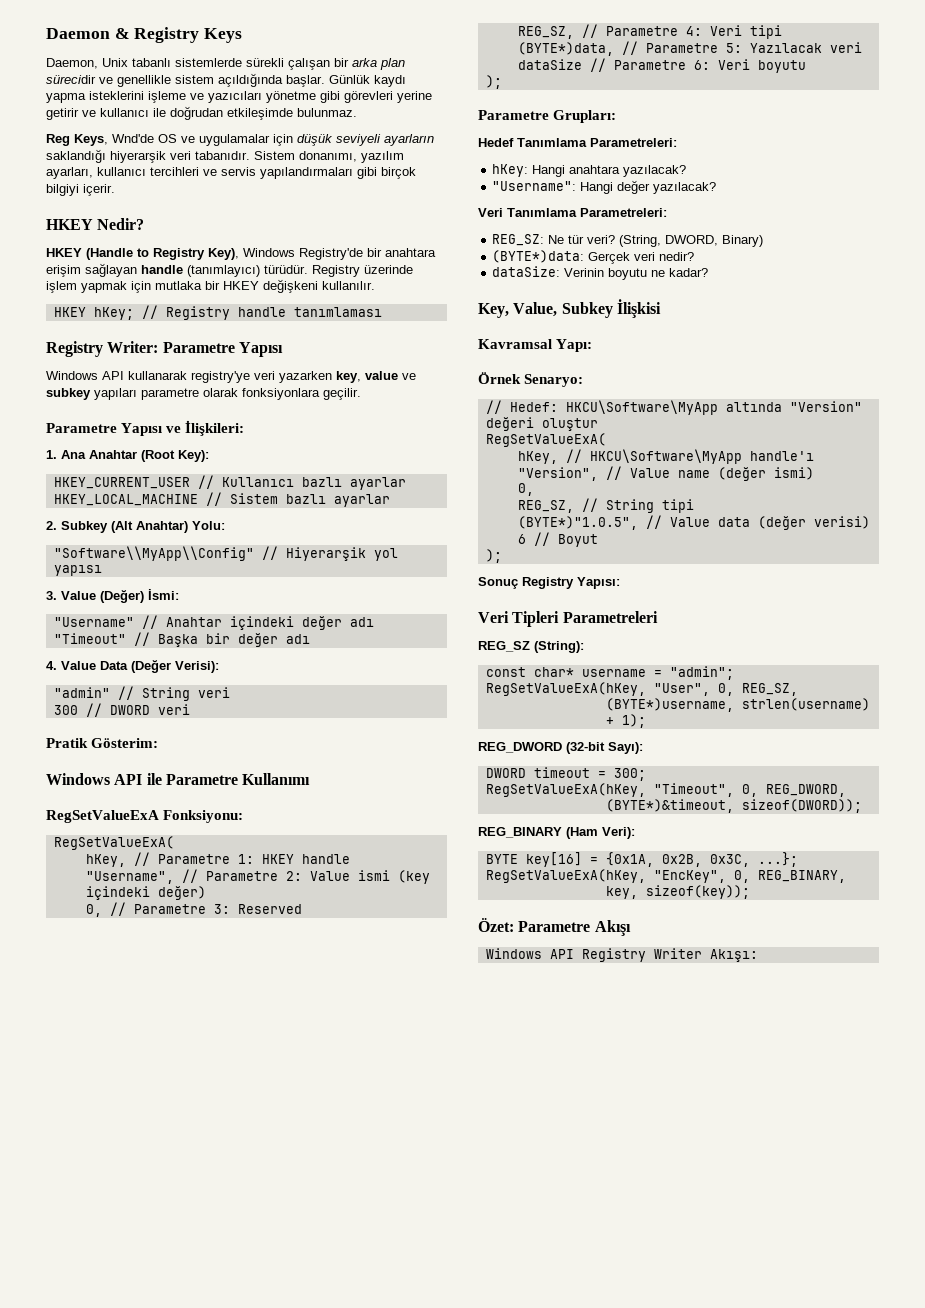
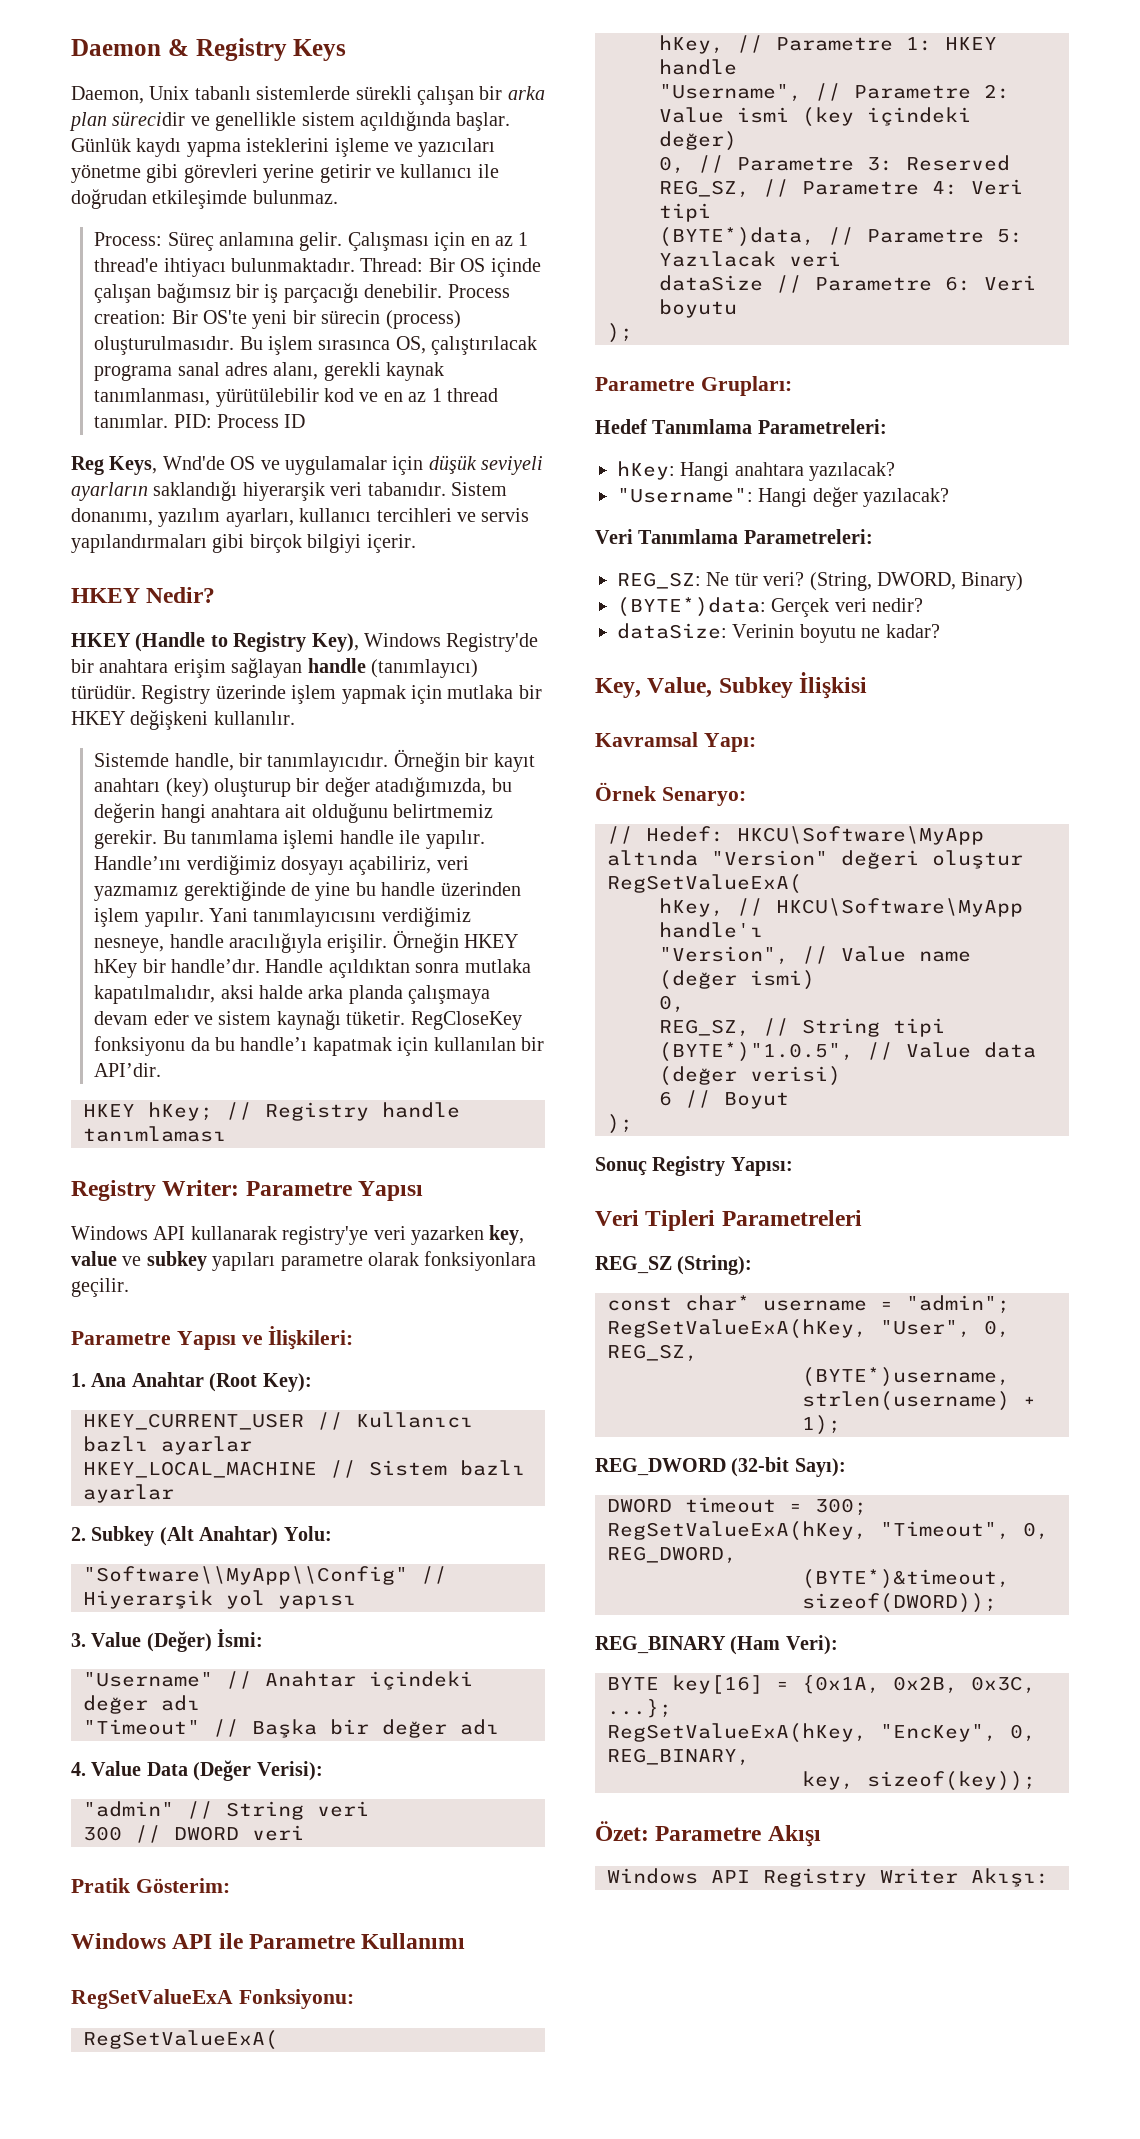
(357, 112) none -> [94,232,529,251] [94,258,541,277] [94,283,510,303] [94,310,461,329] [94,336,538,355] [94,362,445,381] [94,388,499,407] [94,414,306,428] // Process: Süreç anlamına gelir. Çalışması için en az 1 thread'e ihtiyacı bulunmaktadır. Thread: Bir OS içinde çalışan bağımsız bir iş parçacığı denebilir. Process creation: Bir OS'te yeni bir sürecin (process) oluşturulmasıdır. Bu işlem sırasınca OS, çalıştırılacak programa sanal adres alanı, gerekli kaynak tanımlanması, yürütülebilir kod ve en az 1 thread tanımlar. PID: Process ID
(375, 285) none -> [94,749,535,772] [94,777,512,797] [94,803,494,823] [94,830,485,849] [94,855,469,875] [94,881,521,901] [94,907,471,927] [94,930,519,953] [94,959,531,978] [94,985,491,1004] [94,1010,522,1030] [94,1036,545,1056] [94,1063,162,1077] // Sistemde handle, bir tanımlayıcıdır. Örneğin bir kayıt anahtarı (key) oluşturup bir değer atadığımızda, bu değerin hangi anahtara ait olduğunu belirtmemiz gerekir. Bu tanımlama işlemi handle ile yapılır. Handle’ını verdiğimiz dosyayı açabiliriz, veri yazmamız gerektiğinde de yine bu handle üzerinden işlem yapılır. Yani tanımlayıcısını verdiğimiz nesneye, handle aracılığıyla erişilir. Örneğin HKEY hKey bir handle’dır. Handle açıldıktan sonra mutlaka kapatılmalıdır, aksi halde arka planda çalışmaya devam eder ve sistem kaynağı tüketir. RegCloseKey fonksiyonu da bu handle’ı kapatmak için kullanılan bir API’dir.

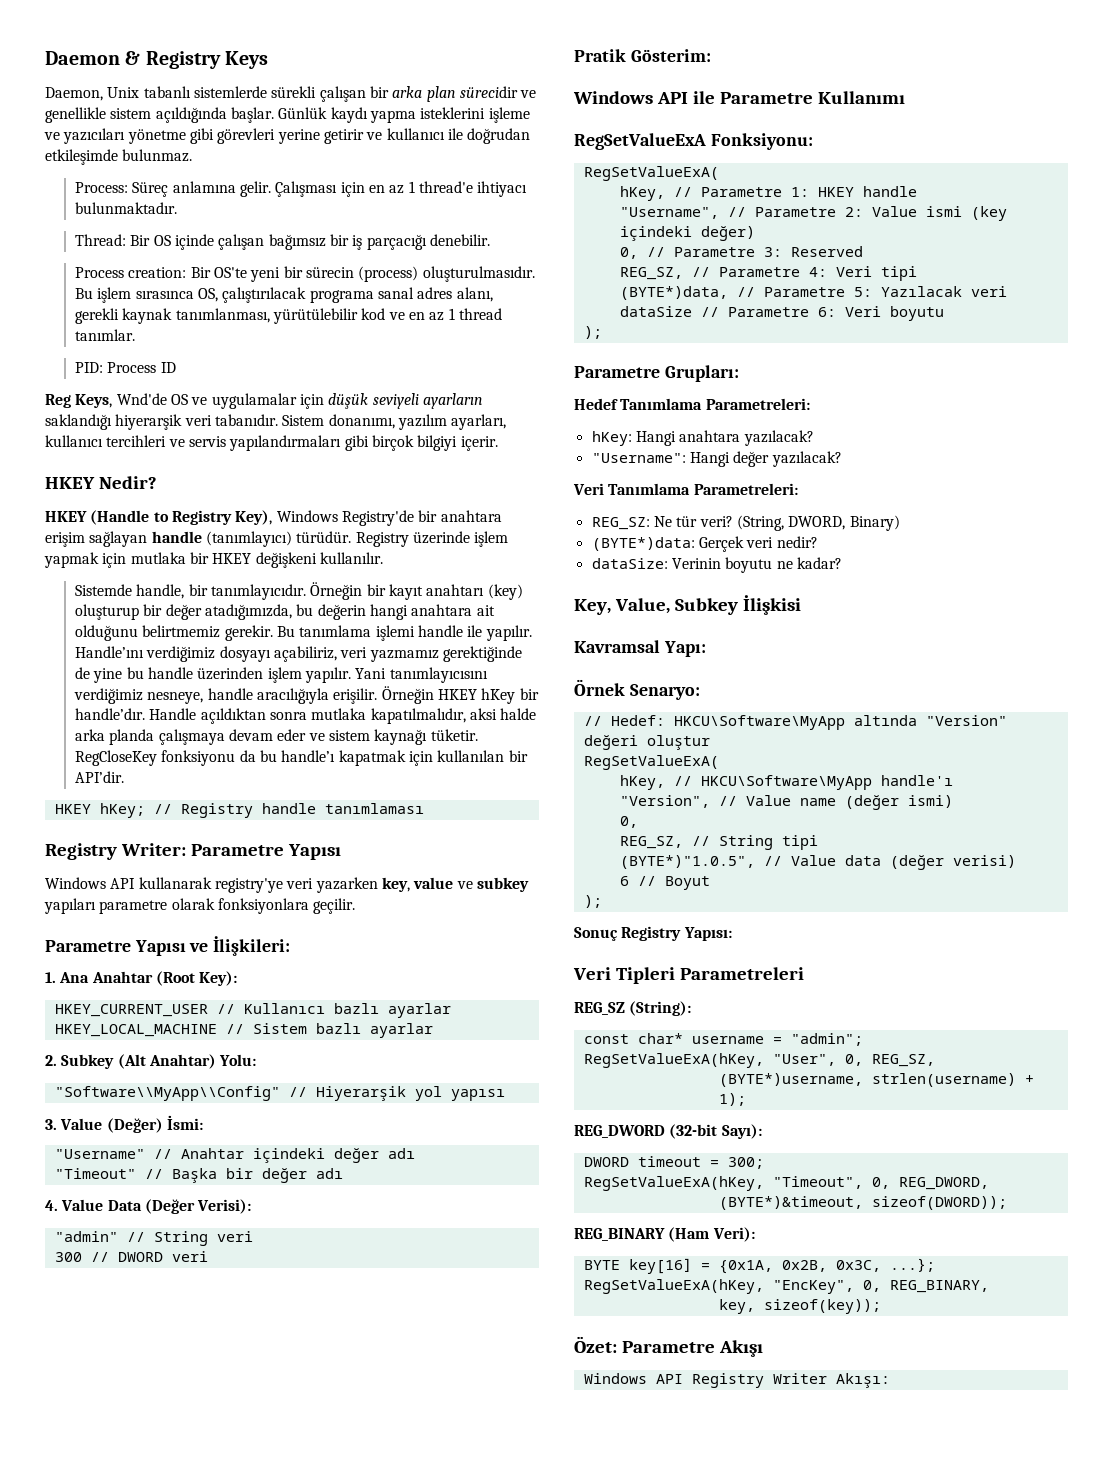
(356, 265) none -> (178, 208) //
(443, 291) none -> (490, 240) //
(169, 421) none -> (136, 335) //

